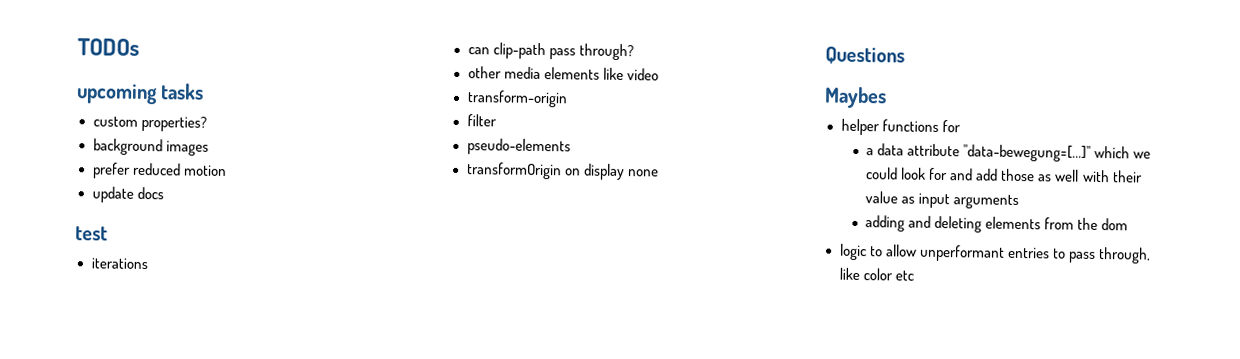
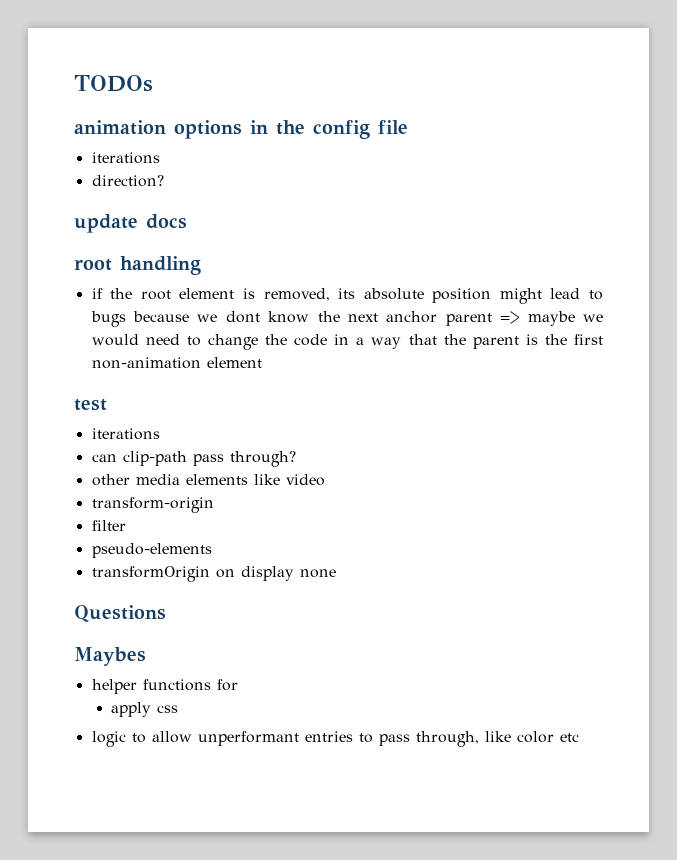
[76,83,205,105] [92,115,207,132] [92,138,209,156] [91,162,227,179] [91,186,164,203] upcoming tasks // custom properties? // background images // prefer reduced motion // update docs -> [74,120,408,139] [91,152,160,164] [91,175,164,187] [74,214,187,233] [74,256,201,275] [91,288,603,304] [90,311,603,327] [91,334,604,350] [91,357,262,369] animation options in the config file // iterations // direction? // update docs // root handling // if the root element is removed, its absolute position might lead to bugs because we dont know the next anchor parent => maybe we would need to change the code in a way that the parent is the first non-animation element
[866,143,1152,162] [866,167,1143,183] [865,191,1020,210] [865,215,1129,233] a data attribute "data-bewegung=[...]" which we could look for and add those as well with their value as input arguments // adding and deleting elements from the dom -> [111,702,179,717] apply css

